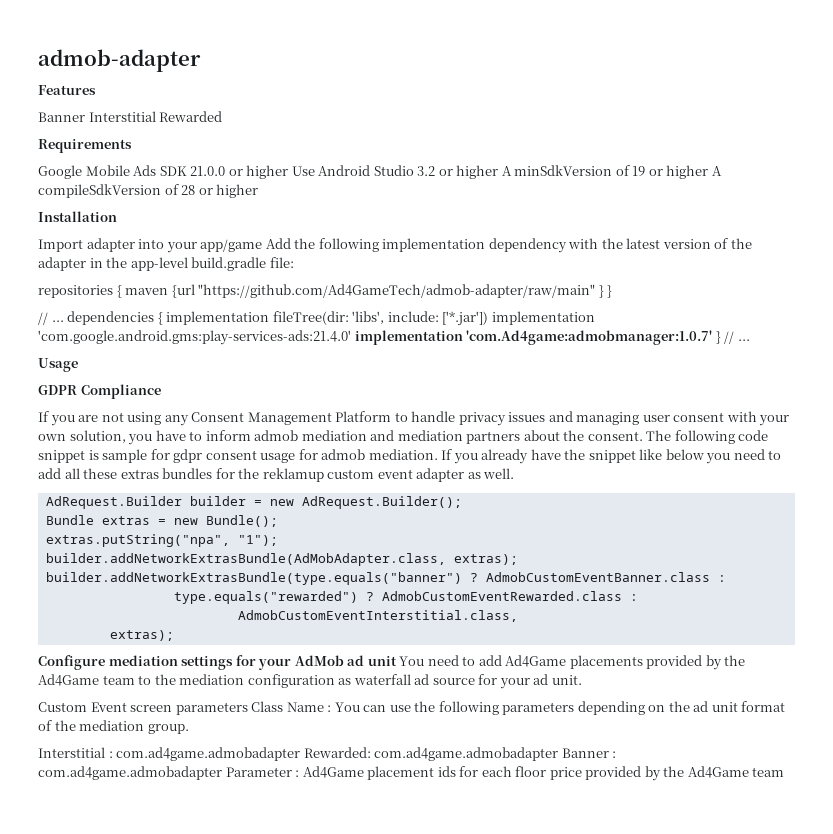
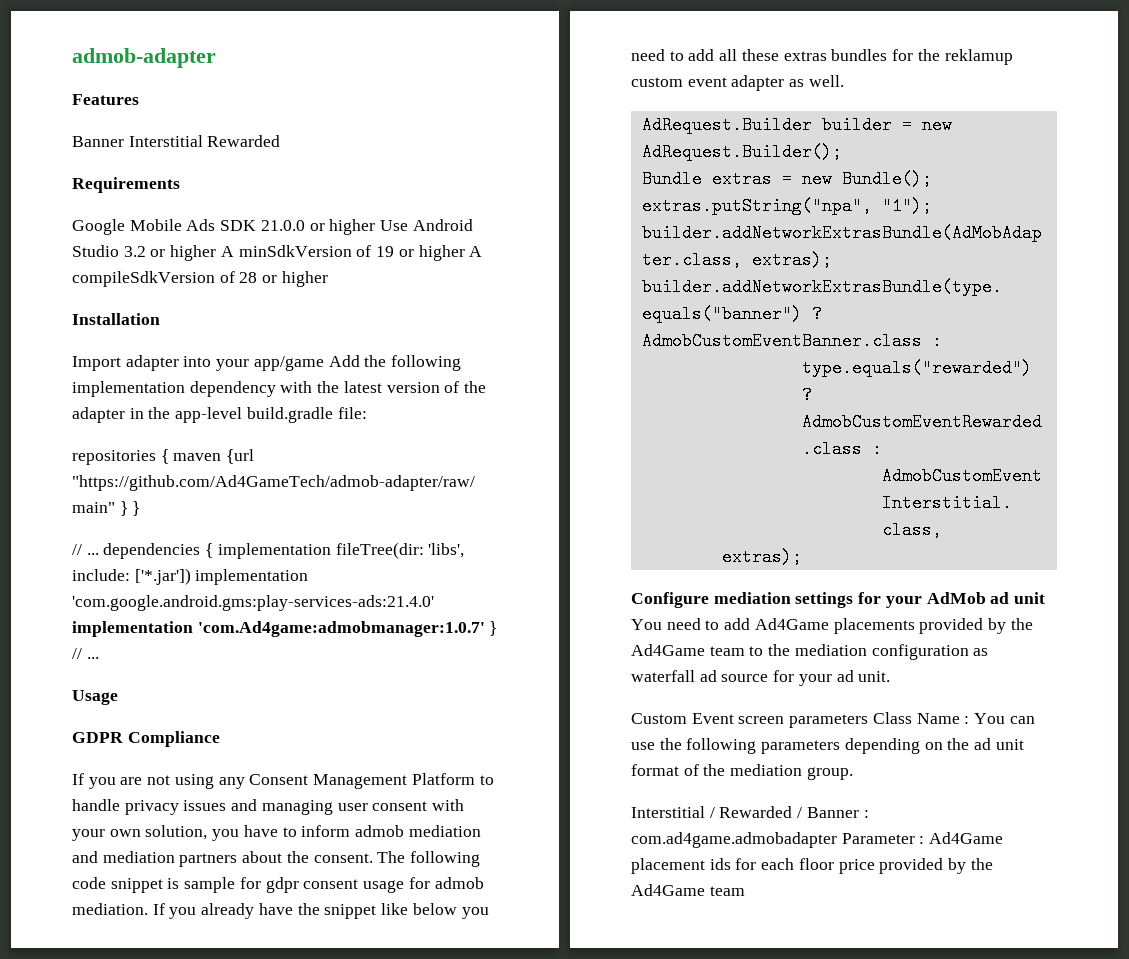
[108,747,559,761] : com.ad4game.admobadapter Rewarded: com.ad4game.admobadapter -> [709,806,803,818] / Rewarded /

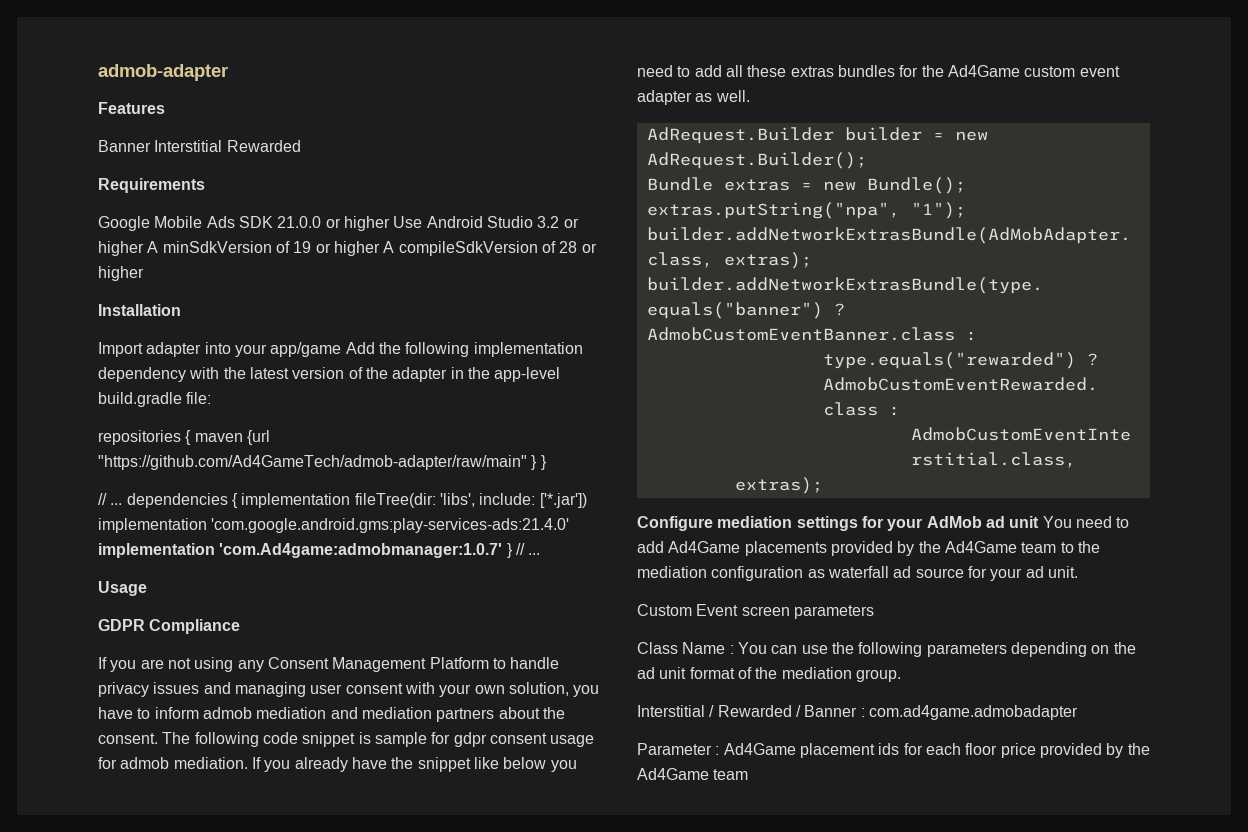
[944,49,1013,65] reklamup -> [947,65,1020,77] Ad4Game
(869, 721) none -> (874, 612) //
(837, 840) none -> (1078, 712) //

